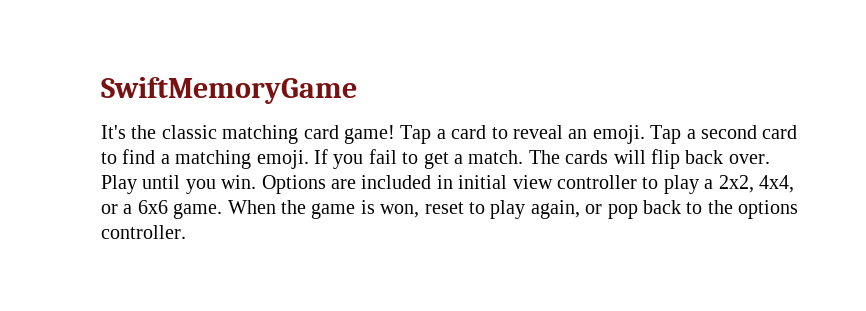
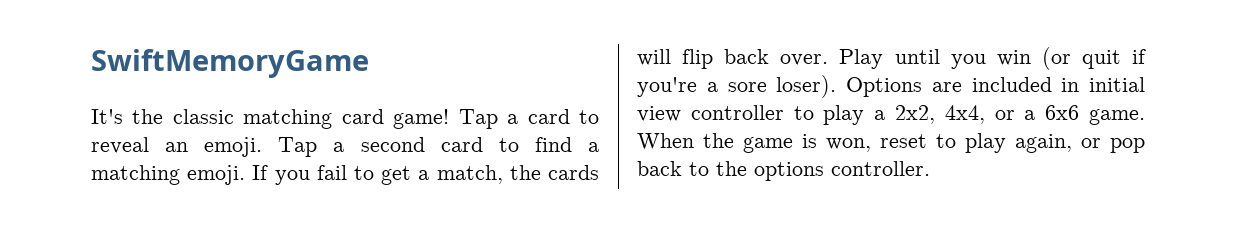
[468,150,560,164] match. The -> [436,165,541,184] match, the
[221,175,257,189] win. -> [996,47,1146,70] [637,75,837,98] win (or quit if you're a sore loser).

